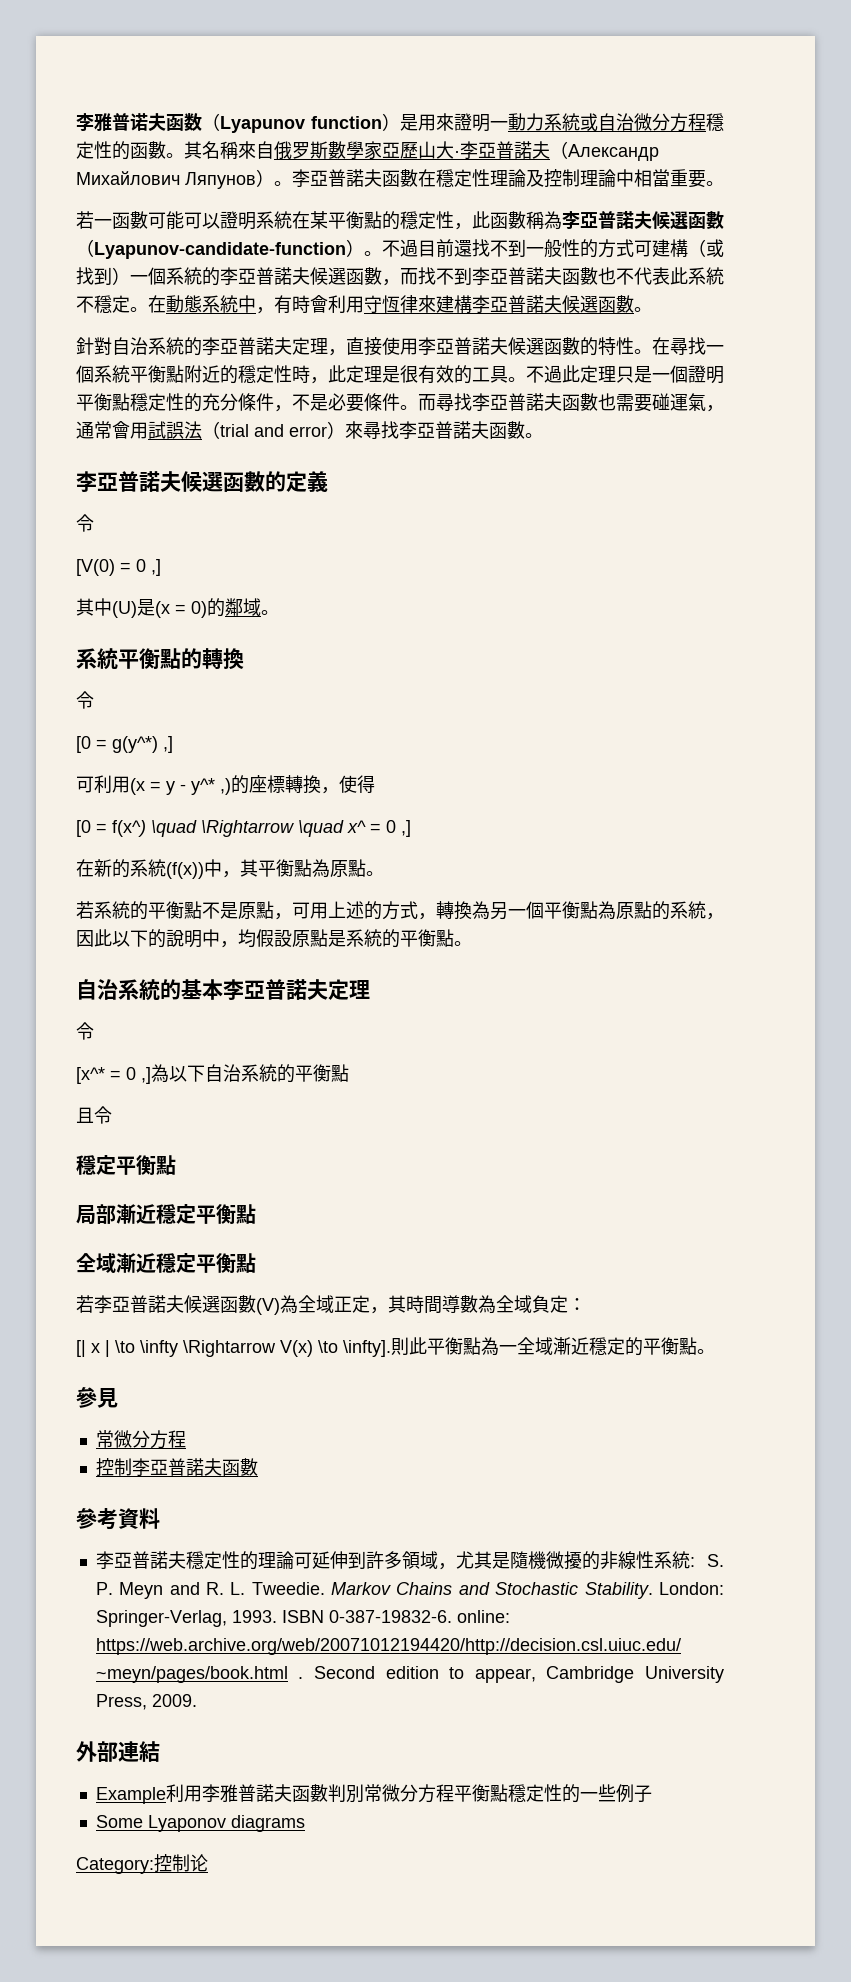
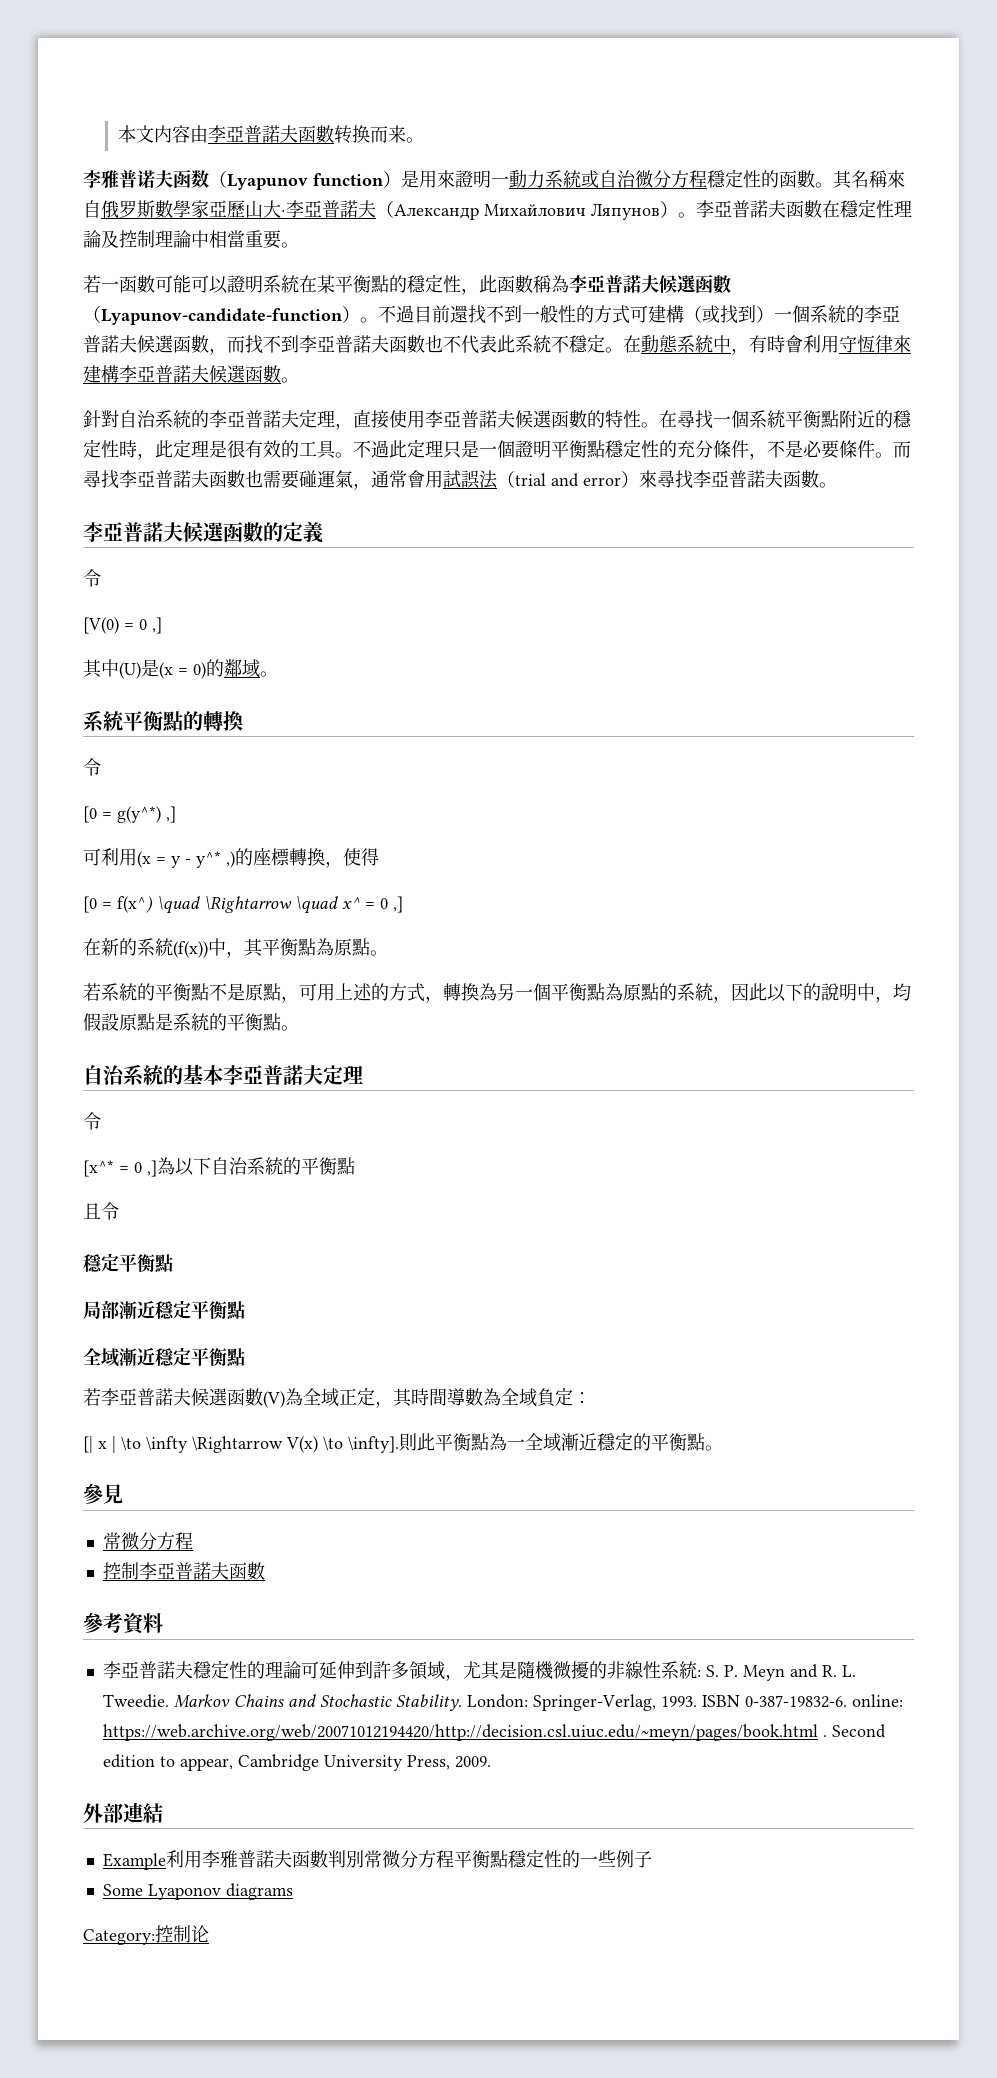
(76, 122) none -> [117,125,424,144] 本文内容由李亞普諾夫函數转换而来。 //

